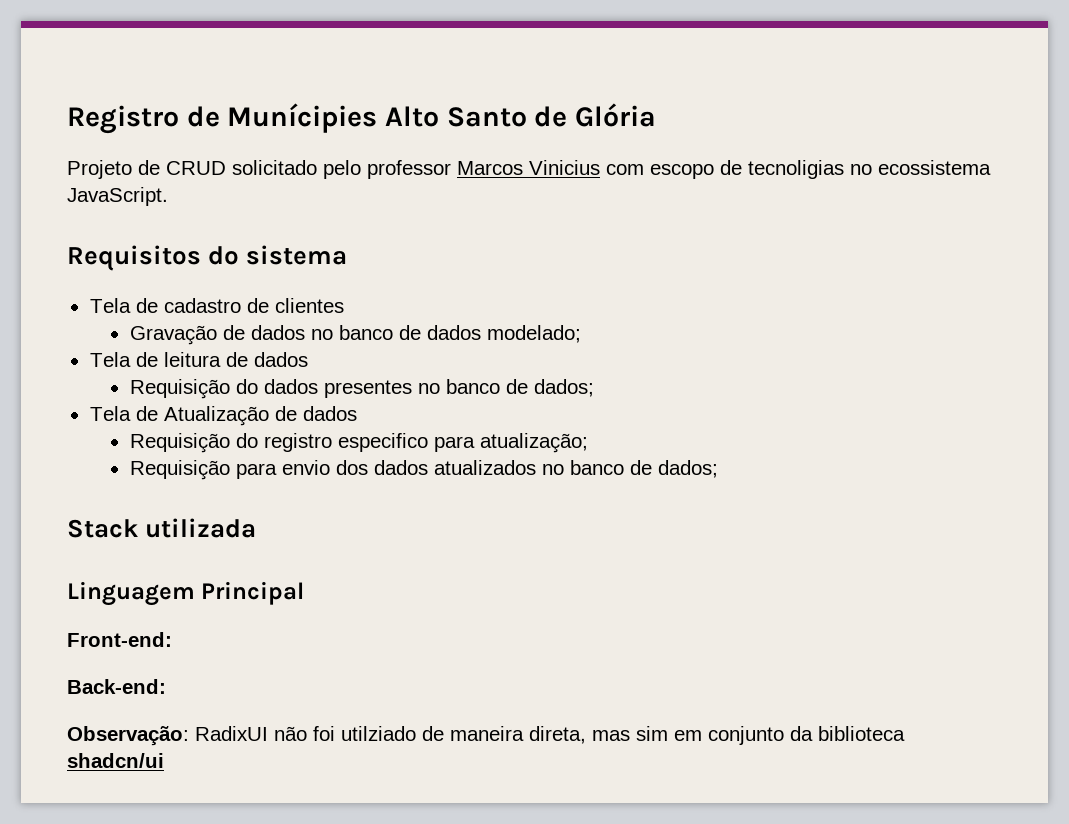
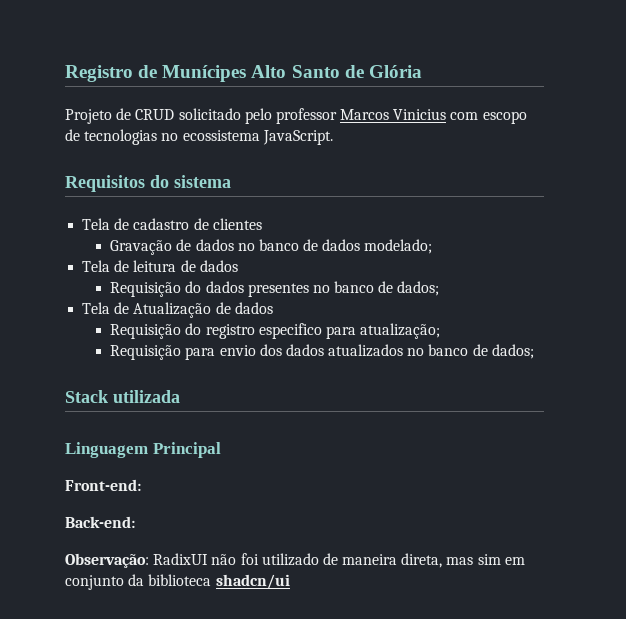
[227,103,378,133] Munícipies -> [162,65,247,82] Munícipes
[748,160,844,179] tecnoligias -> [84,129,158,145] tecnologias
[341,726,416,741] utilziado -> [261,553,319,566] utilizado

